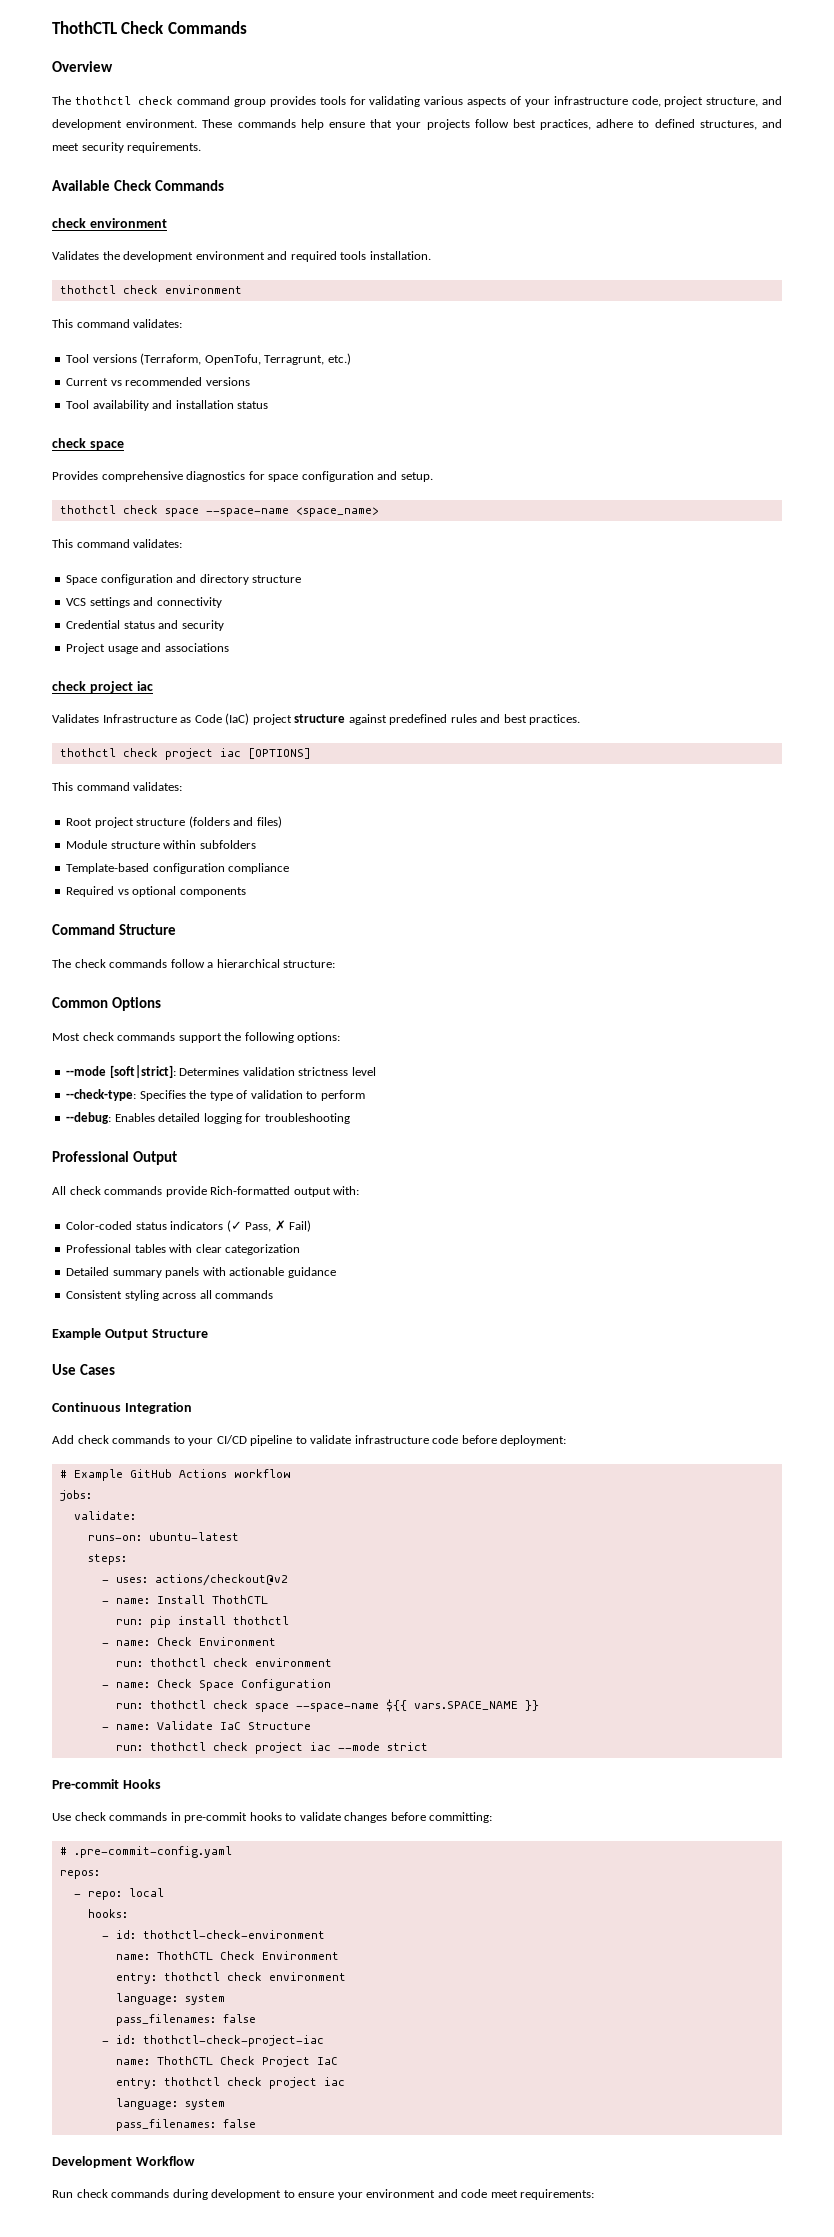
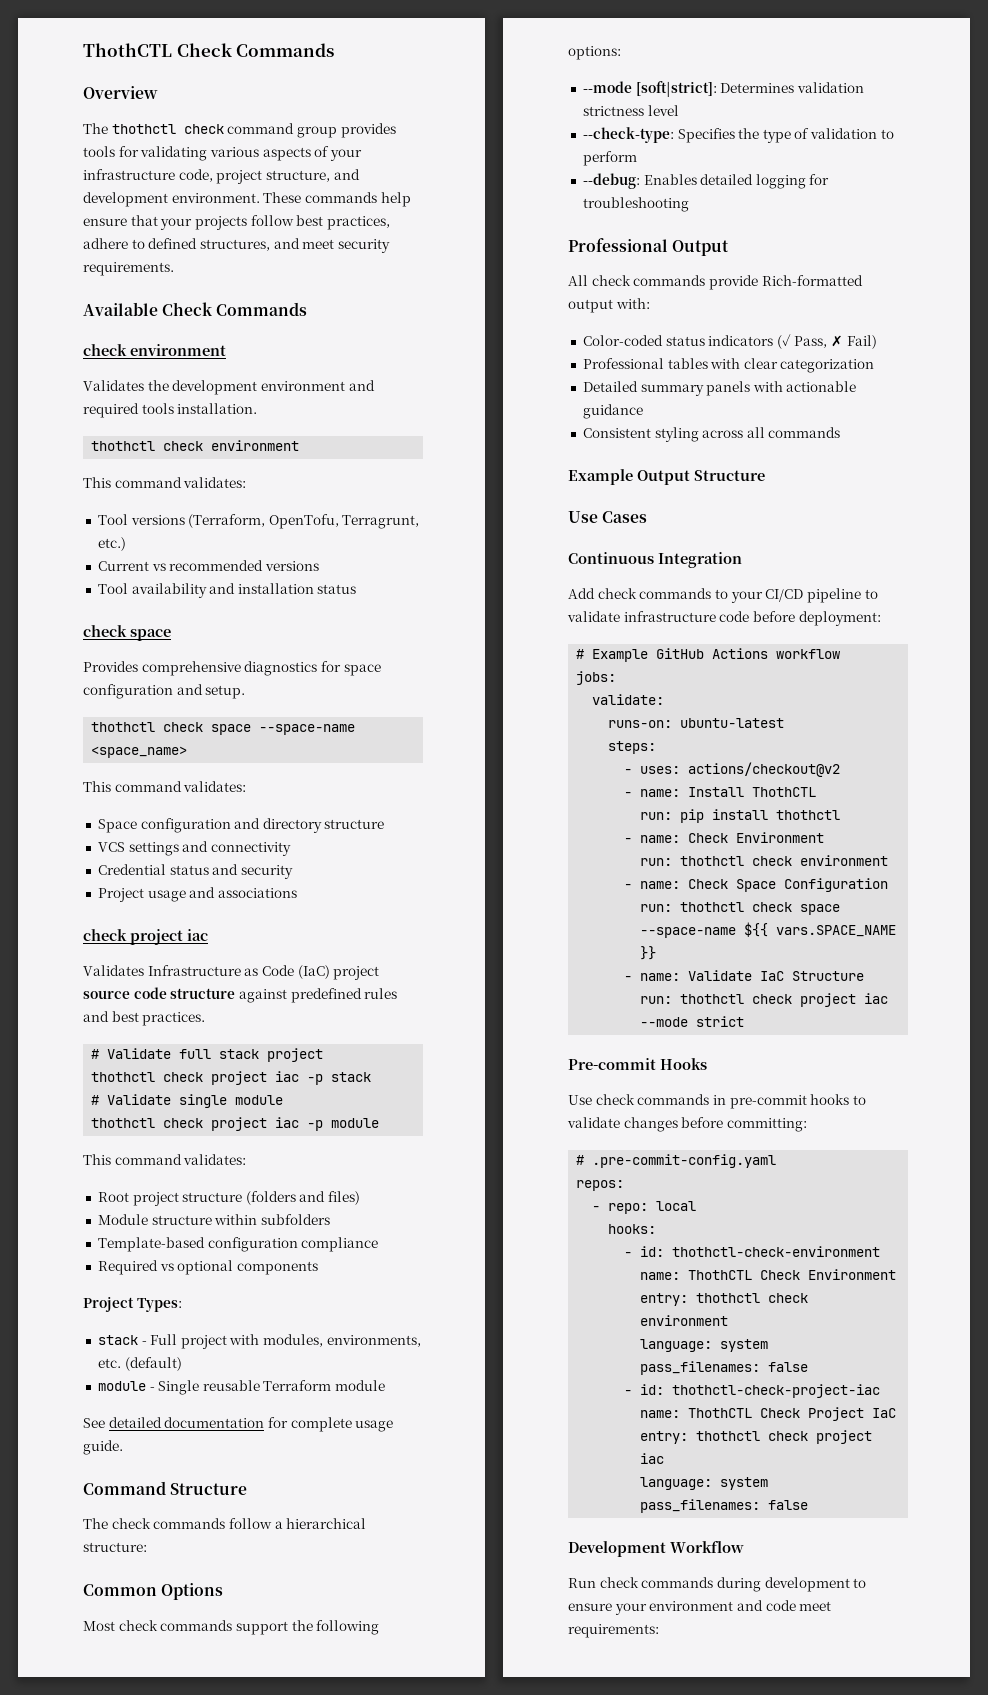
(292, 719) none -> [83,987,167,999] source code
[59,748,311,760] // thothctl check project iac [OPTIONS] -> [91,1048,324,1062] [91,1071,372,1085] [91,1094,284,1108] [91,1117,380,1131] // # Validate full stack project // thothctl check project iac -p stack // # Validate single module // thothctl check project iac -p module
(246, 892) none -> [83,1297,182,1312] [97,1334,421,1349] [97,1357,182,1371] [97,1380,386,1395] [83,1417,394,1432] [83,1440,123,1455] // Project Types: // stack - Full project with modules, environments, etc. (default) // module - Single reusable Terraform module // See detailed documentation for complete usage guide.

